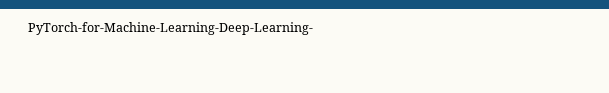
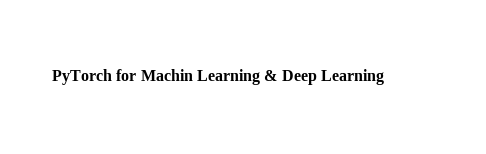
[28,22,313,35] PyTorch-for-Machine-Learning-Deep-Learning- -> [52,69,384,85] PyTorch for Machin Learning & Deep Learning

